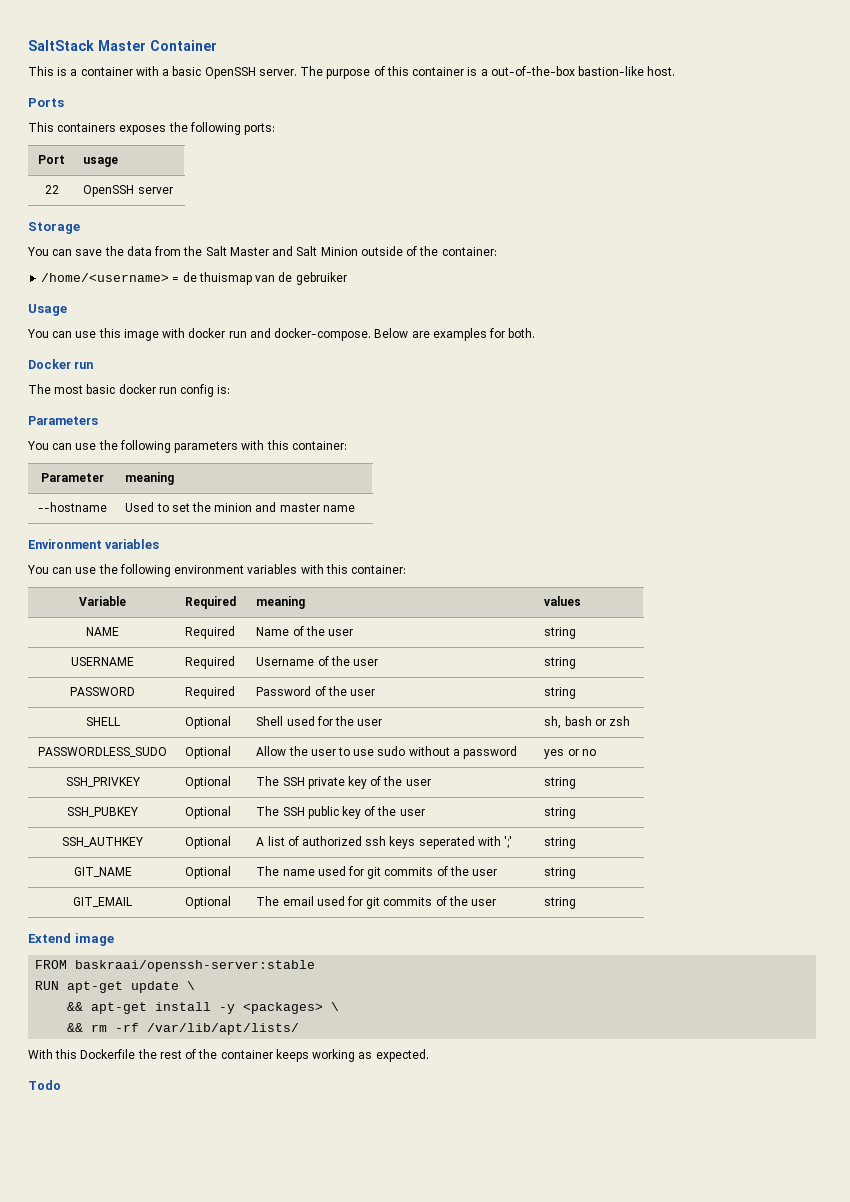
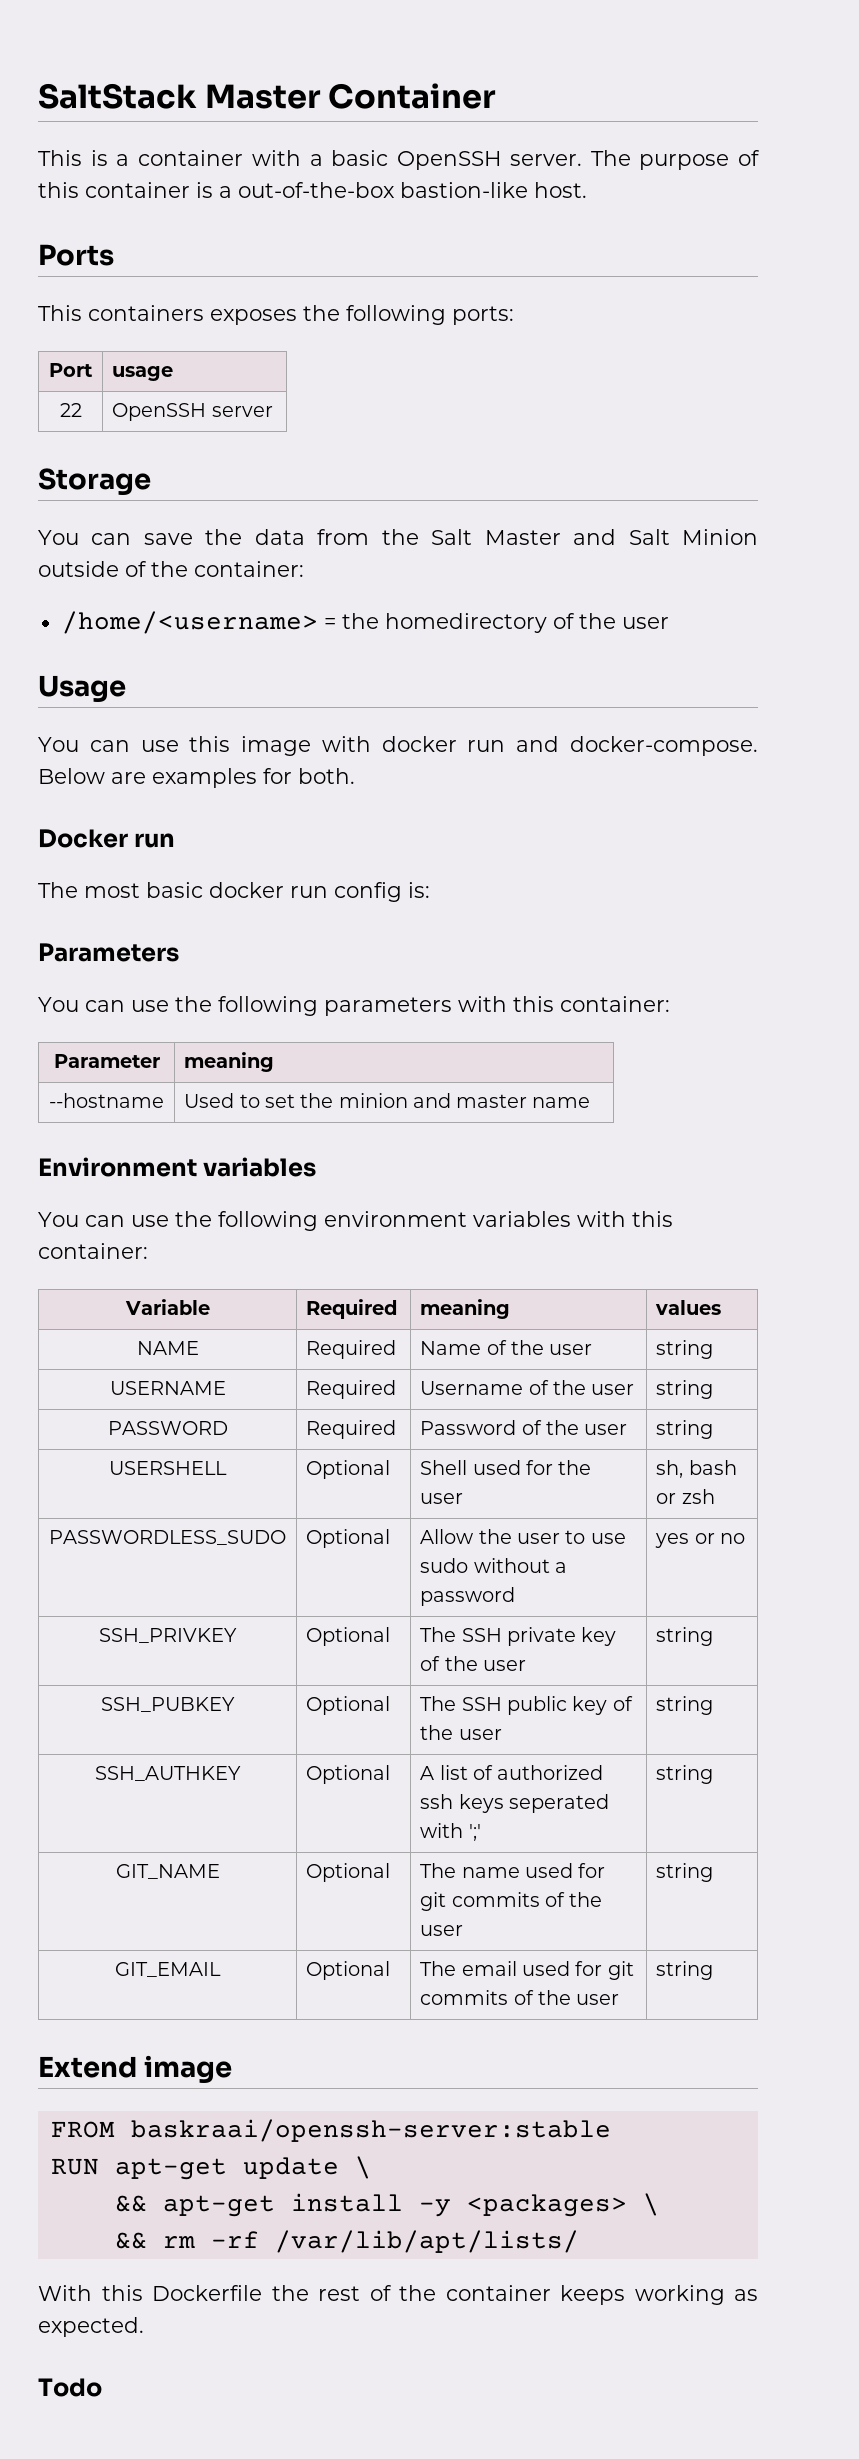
[182,272,347,285] de thuismap van de gebruiker -> [341,613,669,633] the homedirectory of the user
[85,717,120,726] SHELL -> [109,1461,227,1475] USERSHELL

